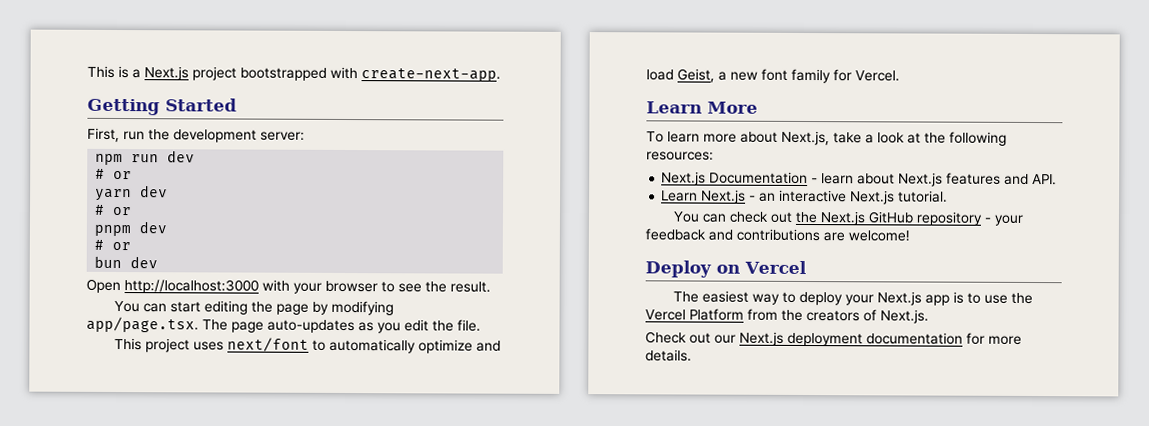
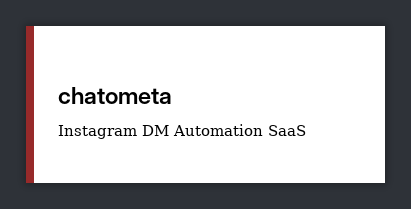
[87,65,501,82] [87,98,237,116] [87,127,305,143] [95,150,196,166] [95,168,133,180] [95,185,169,202] [94,204,133,216] [94,221,168,237] [94,239,132,251] [94,255,159,269] [86,278,491,294] [113,300,394,316] [86,316,481,334] [113,337,501,354] [646,68,900,84] [646,101,758,114] [646,130,1007,146] [646,151,714,161] [661,171,1058,187] [661,189,949,205] [672,211,1023,226] [645,228,910,242] [645,260,807,278] [672,290,1033,306] [645,308,929,324] [645,331,1022,347] [645,349,692,362] This is a Next.js project bootstrapped with create-next-app. // Getting Started // First, run the development server: // npm run dev // # or // yarn dev // # or // pnpm dev // # or // bun dev // Open http://localhost:3000 with your browser to see the result. // You can start editing the page by modifying app/page.tsx. The page auto-updates as you edit the file. // This project uses next/font to automatically optimize and load Geist, a new font family for Vercel. // Learn More // To learn more about Next.js, take a look at the following resources: // Next.js Documentation - learn about Next.js features and API. // Learn Next.js - an interactive Next.js tutorial. // You can check out the Next.js GitHub repository - your feedback and contributions are welcome! // Deploy on Vercel // The easiest way to deploy your Next.js app is to use the Vercel Platform from the creators of Next.js. // Check out our Next.js deployment documentation for more details. -> [58,87,172,104] [58,124,306,139] chatometa // Instagram DM Automation SaaS

